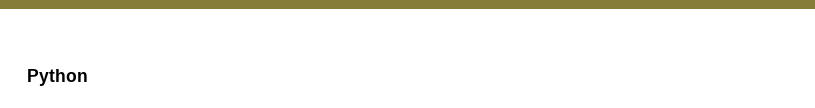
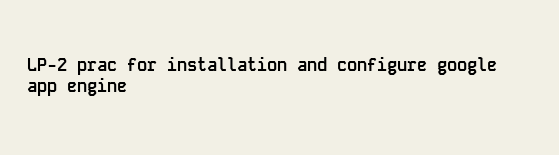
[27,69,88,86] Python -> [27,56,497,75] [27,77,127,96] LP-2 prac for installation and configure google app engine

